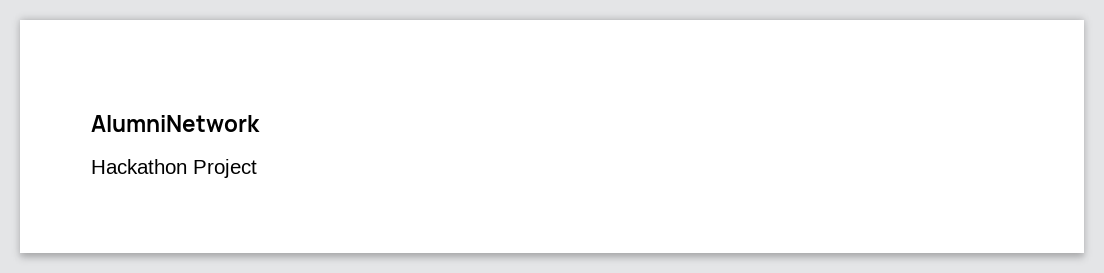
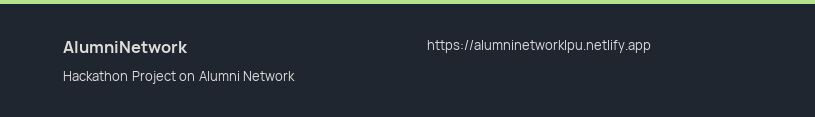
(257, 168) none -> [179,71,296,81] [427,40,651,53] on Alumni Network https://alumninetworklpu.netlify.app

